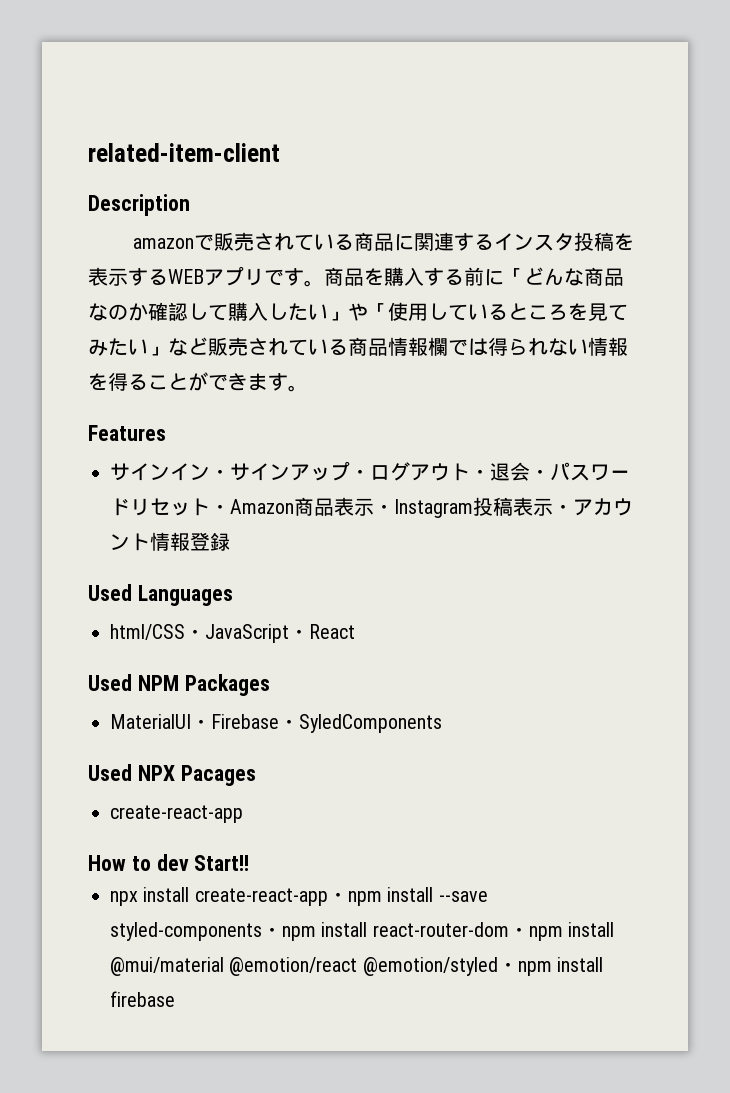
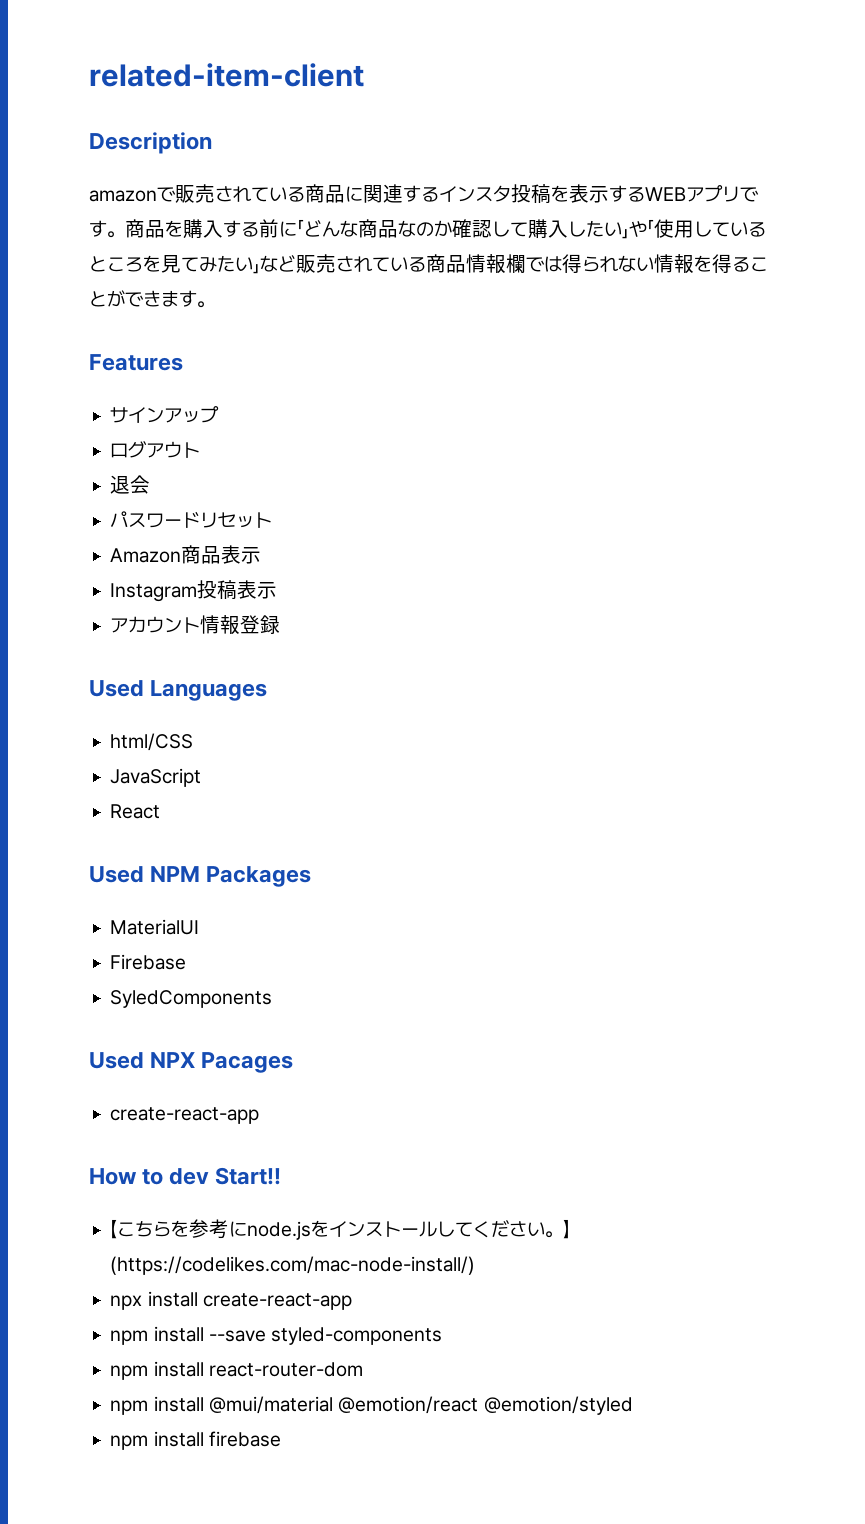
[170,463,290,481] イン・サイン -> (165, 415) none
[350,469,370,479] ・ -> (220, 414) //
[470,469,490,479] ・ -> (201, 450) //
[530,469,550,479] ・ -> (151, 484) //
[210,504,230,514] ・ -> (273, 520) //
[374,504,394,514] ・ -> (262, 555) //
[553,504,573,514] ・ -> (278, 590) //
[185,629,205,639] ・ -> (194, 742) //
[289,629,309,639] ・ -> (202, 777) //
[191,719,211,729] ・ -> (200, 927) //
[279,719,299,729] ・ -> (187, 962) //
(250, 863) none -> [110,1219,571,1240] [110,1256,476,1275] // 【こちらを参考にnode.jsをインストールしてください。】(https://codelikes.com/mac-node-install/)
[327,892,348,902] ・ -> (352, 1301) //
[262,927,282,937] ・ -> (443, 1336) //
[508,927,529,937] ・ -> (363, 1369) //
[497,962,518,972] ・ -> (633, 1405) //

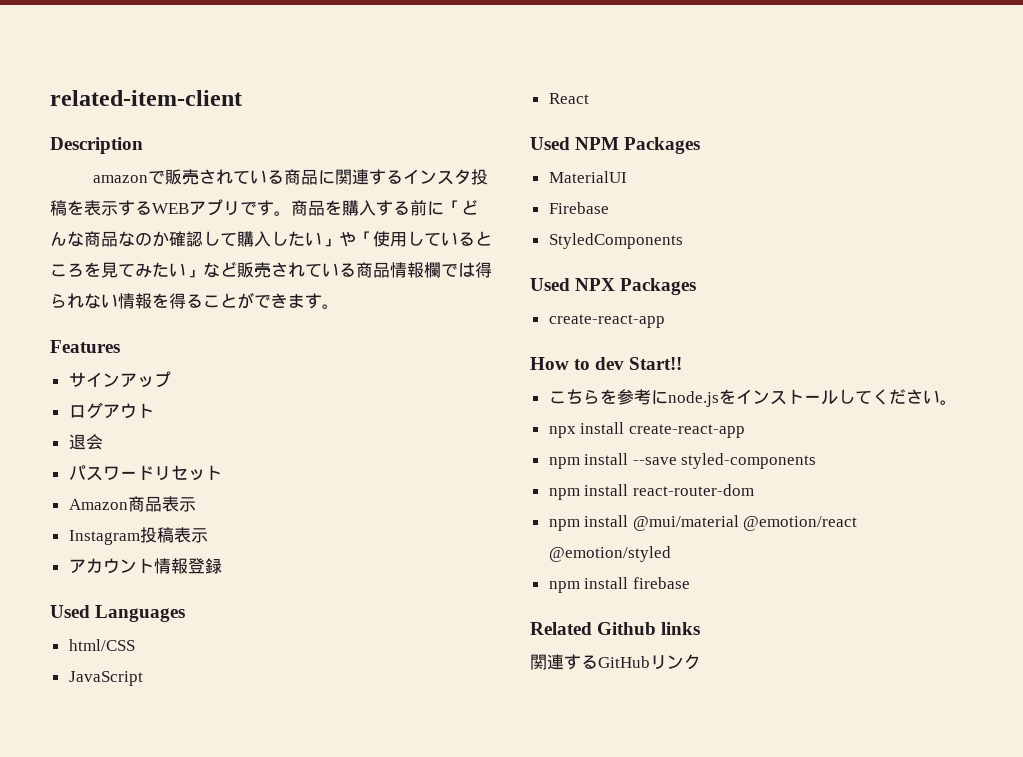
[110,990,273,1008] SyledComponents -> [548,233,683,249] StyledComponents
[201,1052,294,1073] Pacages -> [620,278,697,295] Packages
[110,1219,118,1239] 【 -> (683, 363) none
[563,1219,571,1239] [110,1256,476,1275] 】(https://codelikes.com/mac-node-install/) -> (957, 402) none
(281, 1439) none -> [530,622,701,635] [530,654,701,670] // Related Github links // 関連するGitHubリンク

